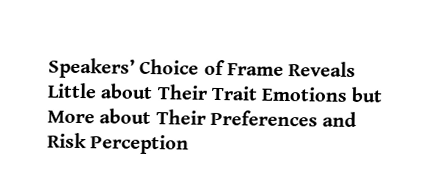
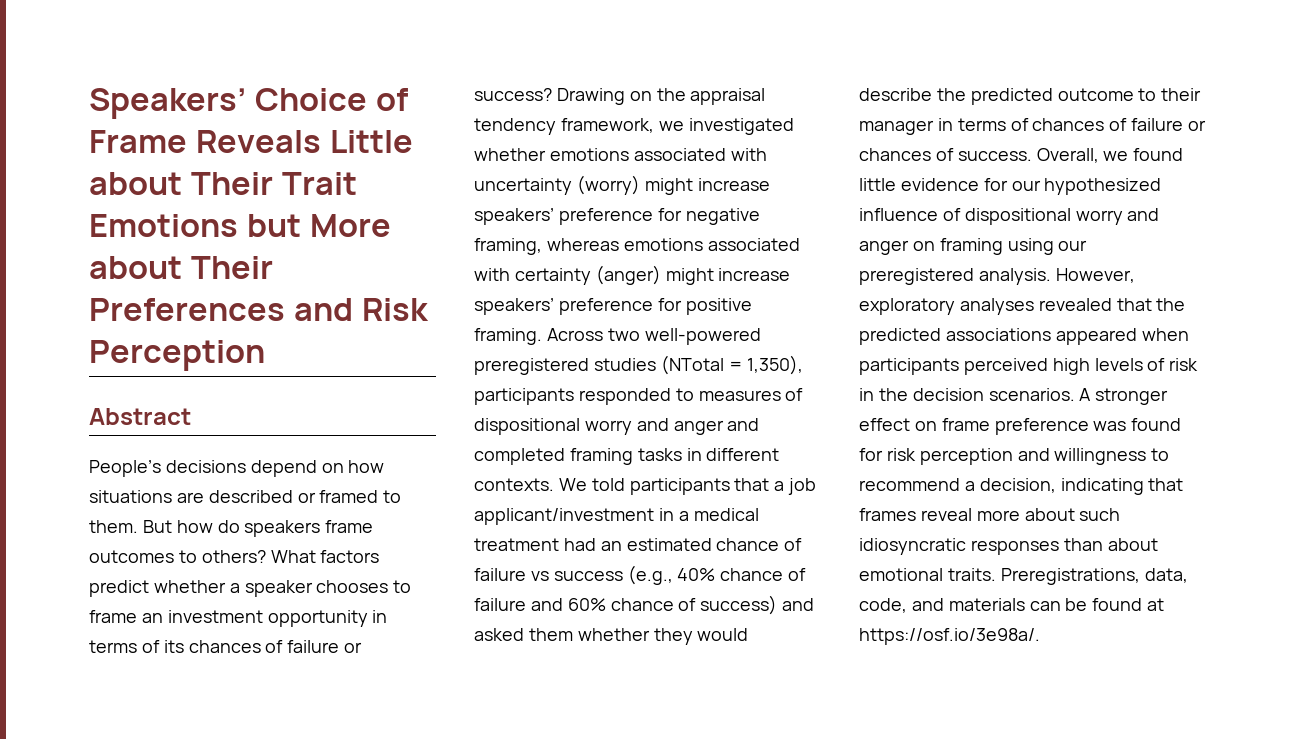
(190, 144) none -> [89,408,191,425] [89,460,385,477] [89,490,402,503] [89,520,374,537] [89,550,380,563] [89,580,412,597] [89,610,388,627] [89,640,363,653] [474,88,766,105] [474,118,794,135] [474,148,767,161] [474,175,770,195] [474,208,760,225] [474,238,800,255] [474,265,791,285] [474,298,752,315] [474,328,761,345] [474,355,804,375] [474,388,804,405] [474,418,760,435] [474,448,780,465] [474,478,817,495] [474,508,759,525] [474,538,803,551] [474,565,807,585] [474,595,815,615] [474,628,749,645] [859,88,1202,105] [859,118,1207,135] [859,148,1184,163] [859,178,1162,195] [859,208,1160,225] [859,238,1088,255] [859,268,1135,285] [859,298,1186,315] [859,328,1189,345] [859,358,1199,375] [859,388,1169,405] [859,418,1182,435] [859,448,1170,465] [859,478,1184,495] [859,508,1121,521] [859,538,1158,555] [859,568,1188,585] [859,598,1165,613] [859,628,1040,645] // Abstract // People’s decisions depend on how situations are described or framed to them. But how do speakers frame outcomes to others? What factors predict whether a speaker chooses to frame an investment opportunity in terms of its chances of failure or success? Drawing on the appraisal tendency framework, we investigated whether emotions associated with uncertainty (worry) might increase speakers’ preference for negative framing, whereas emotions associated with certainty (anger) might increase speakers’ preference for positive framing. Across two well-powered preregistered studies (NTotal = 1,350), participants responded to measures of dispositional worry and anger and completed framing tasks in different contexts. We told participants that a job applicant/investment in a medical treatment had an estimated chance of failure vs success (e.g., 40% chance of failure and 60% chance of success) and asked them whether they would describe the predicted outcome to their manager in terms of chances of failure or chances of success. Overall, we found little evidence for our hypothesized influence of dispositional worry and anger on framing using our preregistered analysis. However, exploratory analyses revealed that the predicted associations appeared when participants perceived high levels of risk in the decision scenarios. A stronger effect on frame preference was found for risk perception and willingness to recommend a decision, indicating that frames reveal more about such idiosyncratic responses than about emotional traits. Preregistrations, data, code, and materials can be found at https://osf.io/3e98a/.

